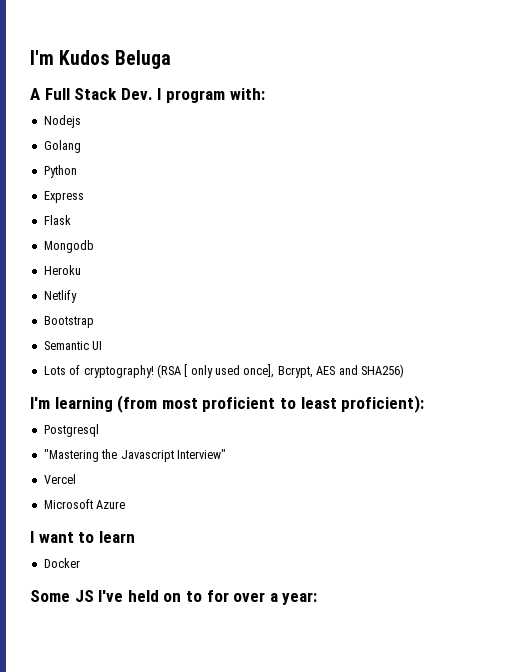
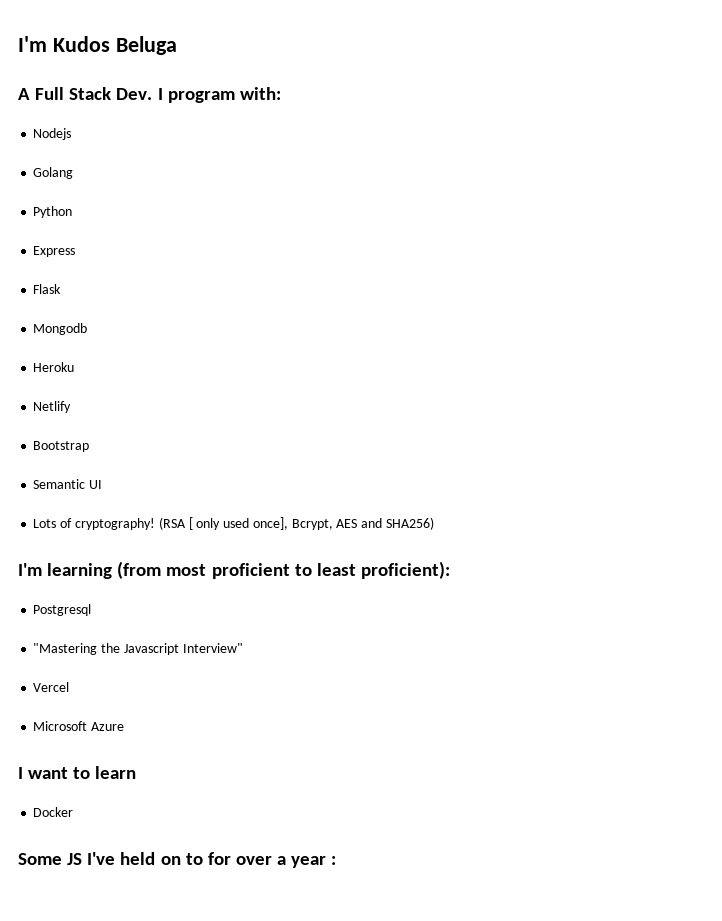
[282,592,318,605] year: -> [291,856,337,868] year :

